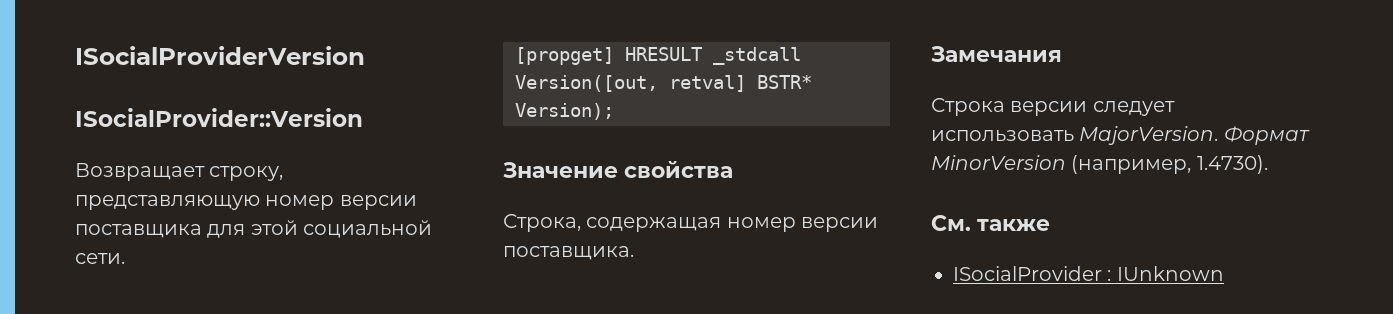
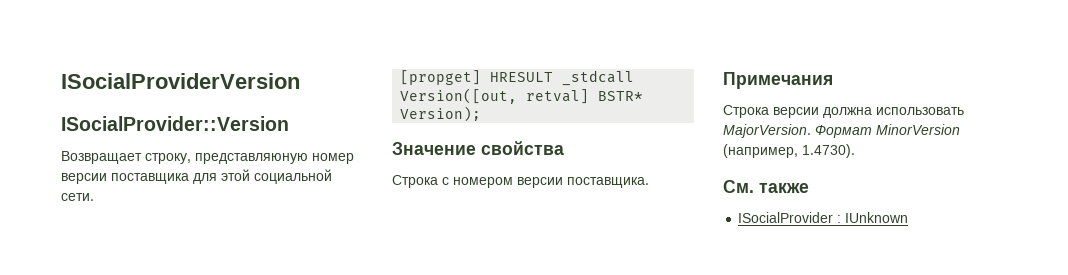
[75,195,260,210] представляющую -> [195,153,308,164] представляюную
[503,214,796,232] Строка, содержащая номер -> [392,175,513,188] Строка с номером
[931,46,1062,62] Замечания -> [723,72,833,89] Примечания
[1092,101,1175,116] следует -> [823,107,872,118] должна

